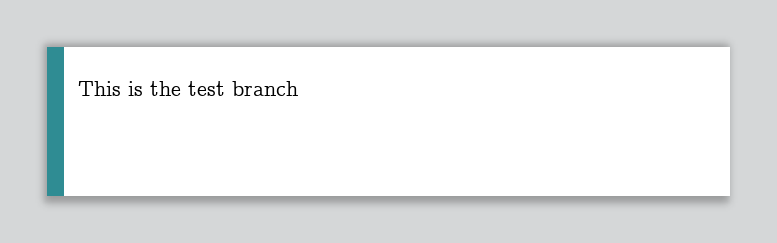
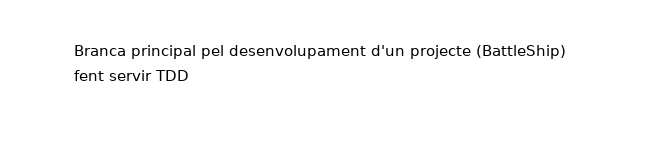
[78,81,298,96] This is the test branch -> [74,45,566,59] [74,70,189,81] Branca principal pel desenvolupament d'un projecte (BattleShip) fent servir TDD

